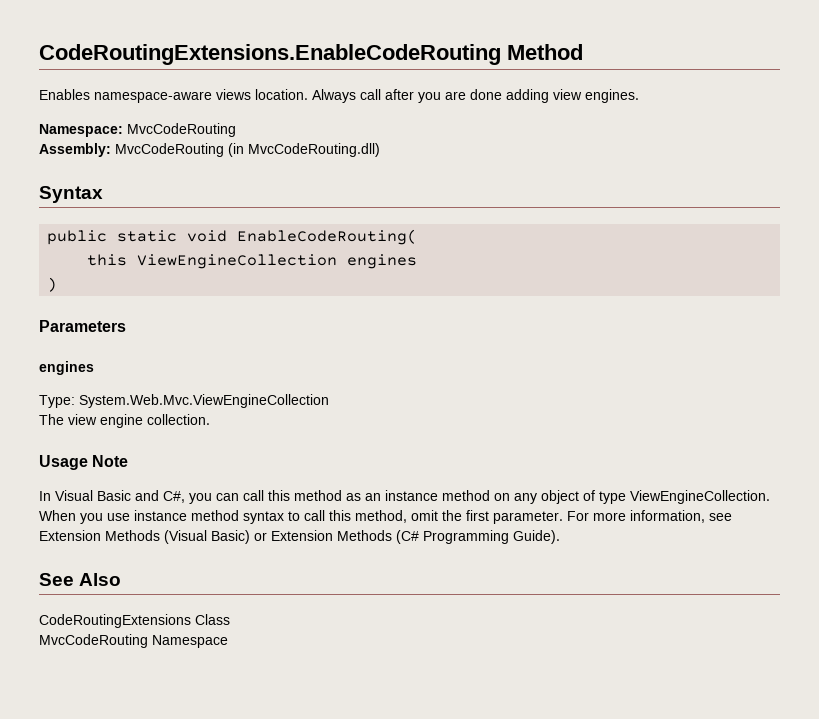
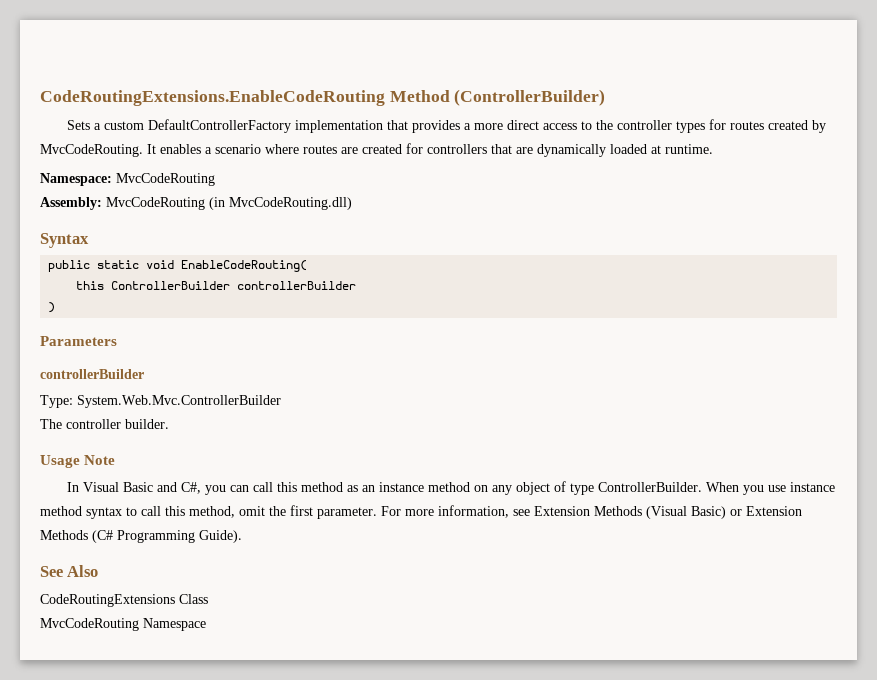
[39,89,639,103] // Enables namespace-aware views location. Always call after you are done adding view engines. -> [454,89,606,106] [67,119,827,133] [40,143,713,157] (ControllerBuilder) // Sets a custom DefaultControllerFactory implementation that provides a more direct access to the controller types for routes created by MvcCodeRouting. It enables a scenario where routes are created for controllers that are dynamically loaded at runtime.
[137,254,418,269] ViewEngineCollection engines -> [111,281,357,290] ControllerBuilder controllerBuilder
[39,361,94,375] engines -> [40,369,144,379] controllerBuilder
[79,394,329,408] System.Web.Mvc.ViewEngineCollection -> [77,395,281,408] System.Web.Mvc.ControllerBuilder
[68,414,210,428] view engine collection. -> [66,419,169,429] controller builder.
[630,490,770,504] ViewEngineCollection. -> [598,482,703,492] ControllerBuilder.

